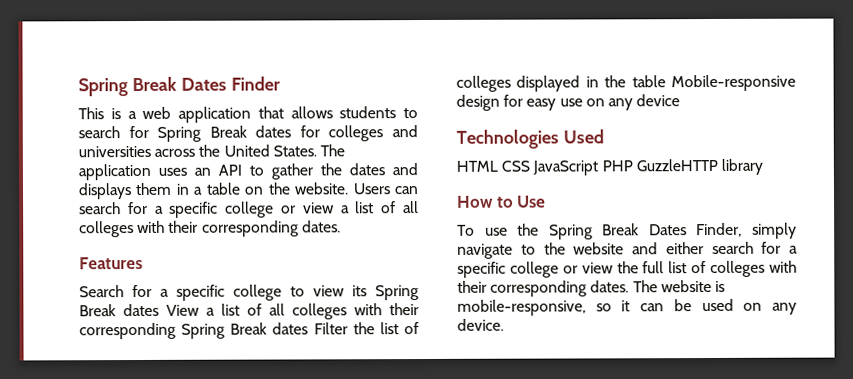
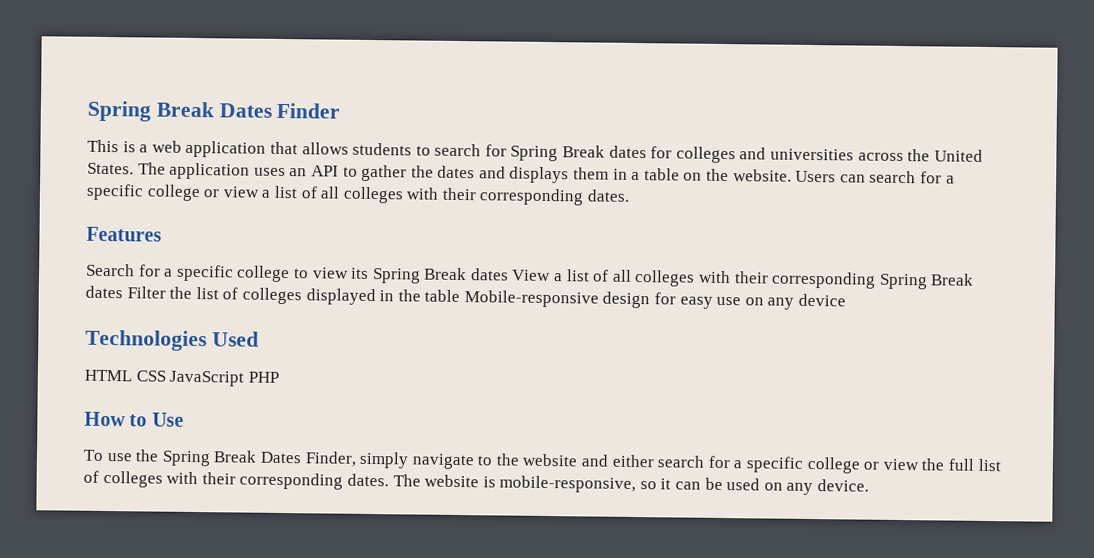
[635,158,763,175] GuzzleHTTP library -> (279, 377) none

